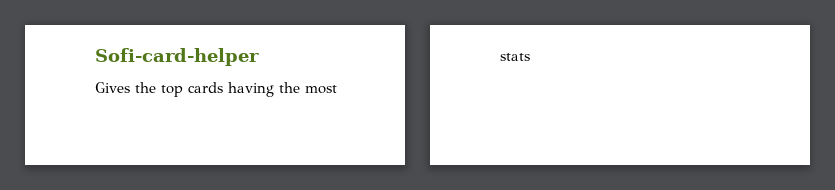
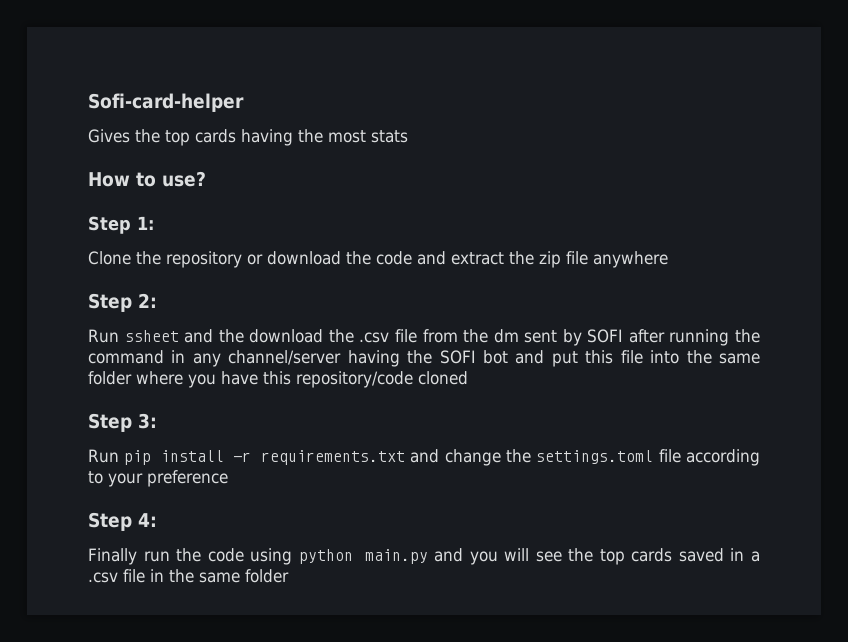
(530, 57) none -> [88,171,206,187] [88,216,154,234] [88,251,668,268] [88,293,157,312] [88,329,760,346] [88,350,761,367] [88,371,468,388] [88,413,157,432] [88,449,761,466] [88,470,228,487] [88,512,157,531] [88,548,760,565] [88,569,289,583] // How to use? // Step 1: // Clone the repository or download the code and extract the zip file anywhere // Step 2: // Run ssheet and the download the .csv file from the dm sent by SOFI after running the command in any channel/server having the SOFI bot and put this file into the same folder where you have this repository/code cloned // Step 3: // Run pip install -r requirements.txt and change the settings.toml file according to your preference // Step 4: // Finally run the code using python main.py and you will see the top cards saved in a .csv file in the same folder

